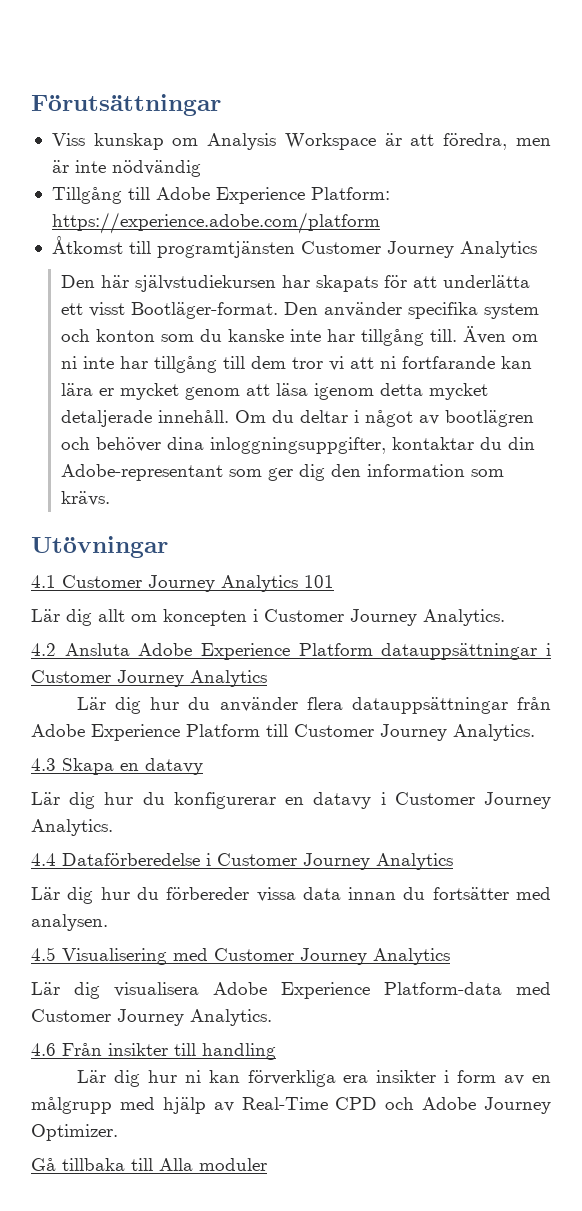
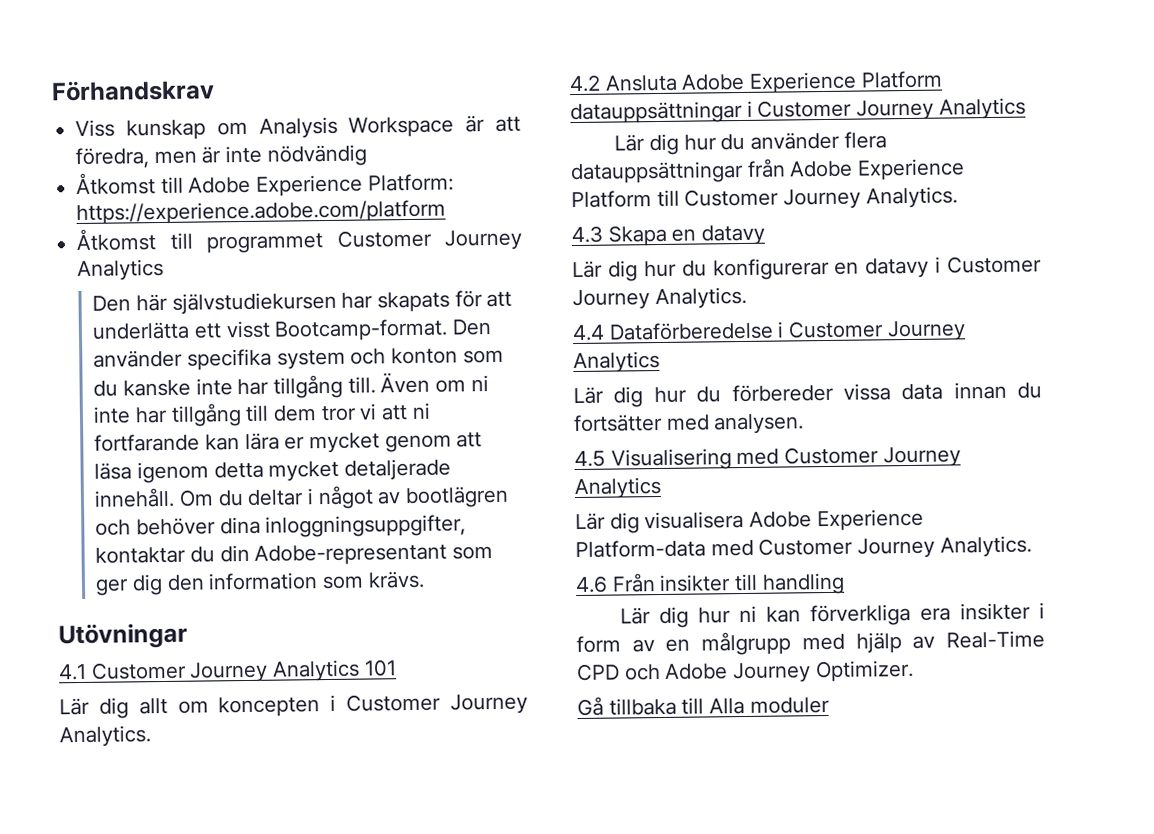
[31,94,221,116] Förutsättningar -> [51,79,215,102] Förhandskrav
[51,187,122,204] Tillgång -> [76,172,157,196] Åtkomst
[156,241,295,258] programtjänsten -> [206,233,324,254] programmet
[131,302,279,319] Bootläger-format. -> [274,318,449,342] Bootcamp-format.

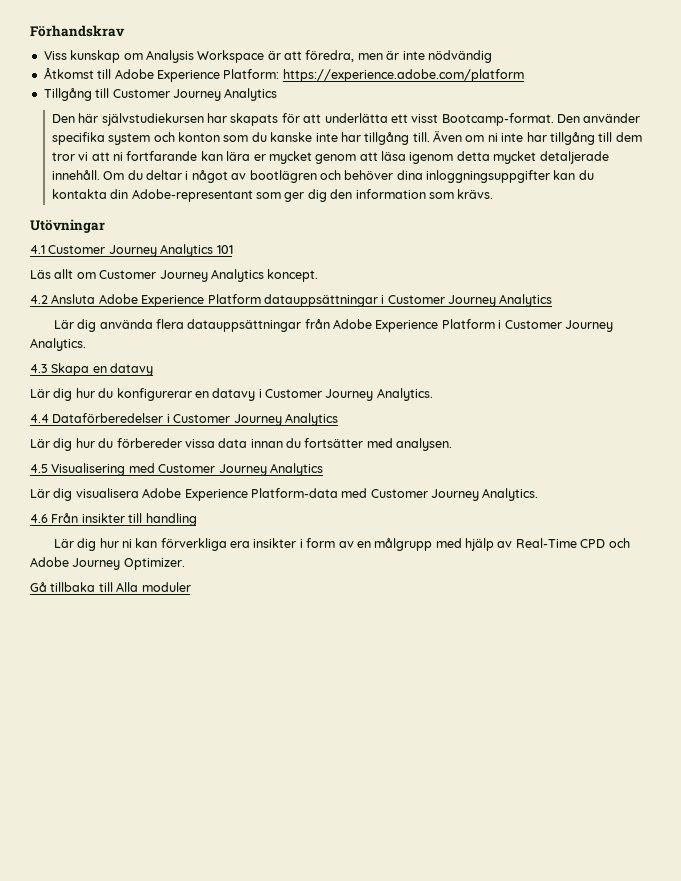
[76,228,324,254] Åtkomst till programmet -> [43,88,110,101] Tillgång till
[265,514,467,538] [95,546,216,564] inloggningsuppgifter, kontaktar du -> [426,170,594,183] [51,189,107,199] inloggningsuppgifter kan du kontakta
[59,693,528,719] [59,725,151,748] Lär dig allt om koncepten i Customer Journey Analytics. -> [30,269,319,282] Läs allt om Customer Journey Analytics koncept.
[683,131,841,151] hur du använder -> [99,319,153,329] använda
[656,189,680,208] till -> [498,320,502,329] i
[608,321,774,341] Dataförberedelse -> [52,413,164,423] Dataförberedelser

